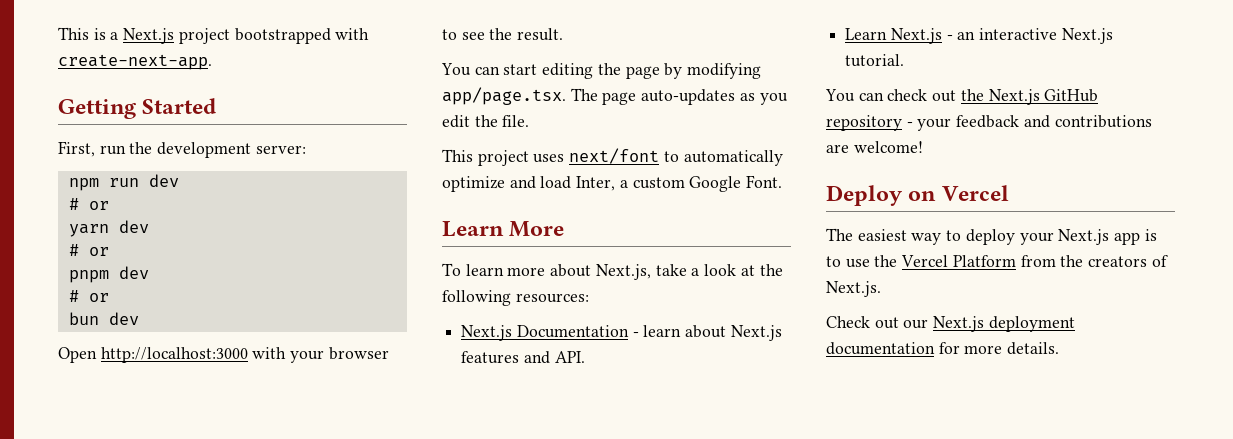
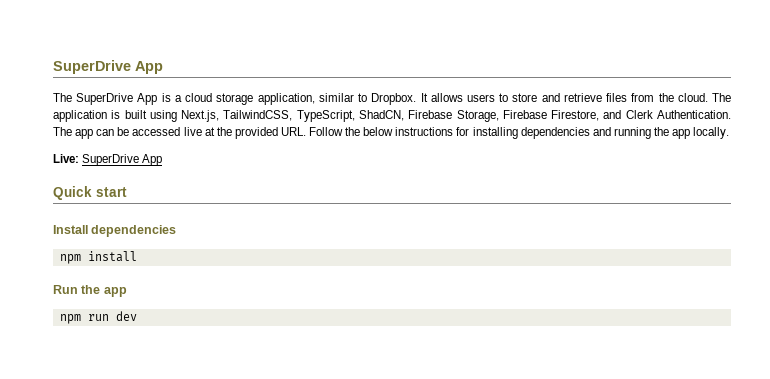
[58,27,370,44] [58,54,212,70] [58,98,217,119] [58,141,306,158] [68,174,179,191] [68,198,109,210] [68,220,149,237] [68,244,109,256] [68,266,149,283] [68,290,109,302] [68,312,139,325] [58,347,389,363] [442,28,564,41] [441,63,762,79] [442,87,788,105] [442,115,530,128] [442,148,783,166] [442,175,783,192] [442,221,565,237] [442,263,783,280] [442,290,589,306] [461,325,782,341] [461,351,585,364] [845,28,1113,44] [845,54,905,67] [825,89,1099,105] [826,115,1152,131] [826,141,923,153] [826,185,1009,206] [826,228,1157,245] [826,255,1168,268] [826,281,881,297] [826,316,1075,332] [826,342,1060,355] This is a Next.js project bootstrapped with create-next-app. // Getting Started // First, run the development server: // npm run dev // # or // yarn dev // # or // pnpm dev // # or // bun dev // Open http://localhost:3000 with your browser to see the result. // You can start editing the page by modifying app/page.tsx. The page auto-updates as you edit the file. // This project uses next/font to automatically optimize and load Inter, a custom Google Font. // Learn More // To learn more about Next.js, take a look at the following resources: // Next.js Documentation - learn about Next.js features and API. // Learn Next.js - an interactive Next.js tutorial. // You can check out the Next.js GitHub repository - your feedback and contributions are welcome! // Deploy on Vercel // The easiest way to deploy your Next.js app is to use the Vercel Platform from the creators of Next.js. // Check out our Next.js deployment documentation for more details. -> [53,60,163,74] [53,93,732,105] [53,110,732,122] [53,127,730,139] [53,154,163,166] [53,186,127,200] [53,225,177,237] [59,251,137,264] [53,285,127,297] [59,311,137,324] SuperDrive App // The SuperDrive App is a cloud storage application, similar to Dropbox. It allows users to store and retrieve files from the cloud. The application is built using Next.js, TailwindCSS, TypeScript, ShadCN, Firebase Storage, Firebase Firestore, and Clerk Authentication. The app can be accessed live at the provided URL. Follow the below instructions for installing dependencies and running the app locally. // Live: SuperDrive App // Quick start // Install dependencies // npm install // Run the app // npm run dev

